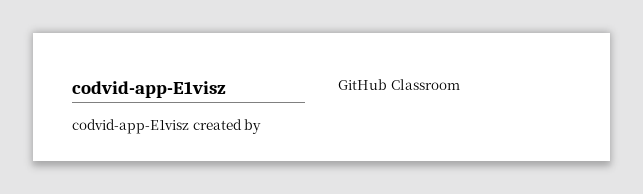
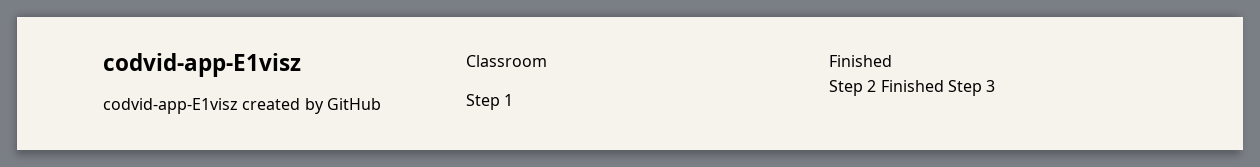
(460, 84) none -> [466,94,514,110] [829,55,892,67] [829,80,996,96] // Step 1 // Finished // Step 2 Finished Step 3

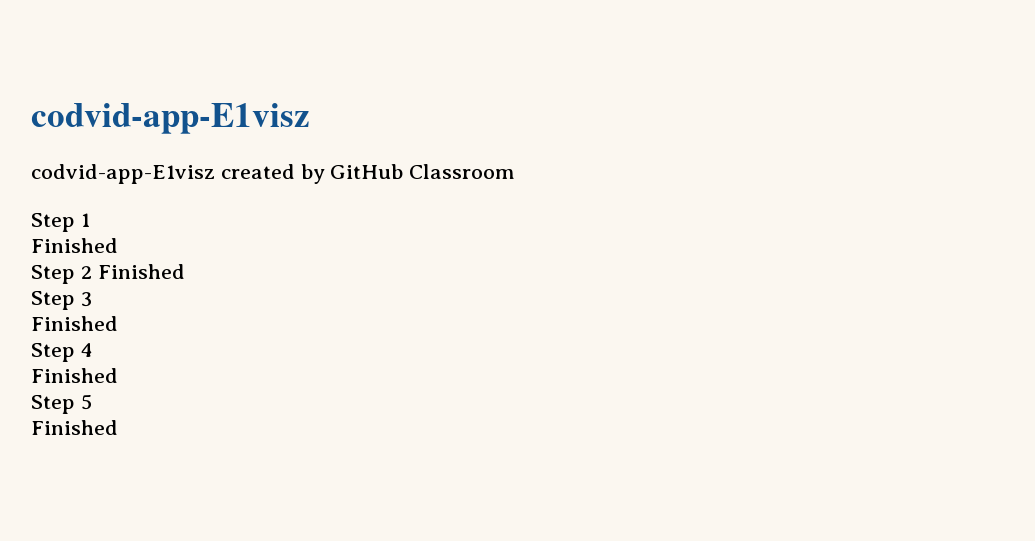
(944, 86) none -> (185, 271) //
(996, 86) none -> [31,316,118,331] [31,343,93,362] [31,368,118,383] [31,394,92,414] [31,420,118,435] // Finished // Step 4 // Finished // Step 5 // Finished

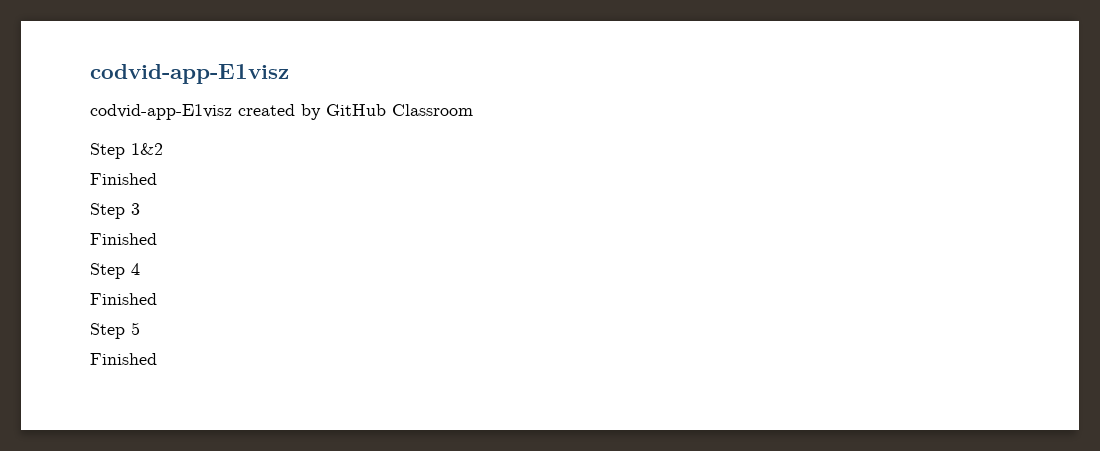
[80,213,90,227] [31,238,118,253] [31,264,185,284] 1 // Finished // Step 2 Finished -> [131,143,163,155] [90,173,157,185] 1&2 // Finished

